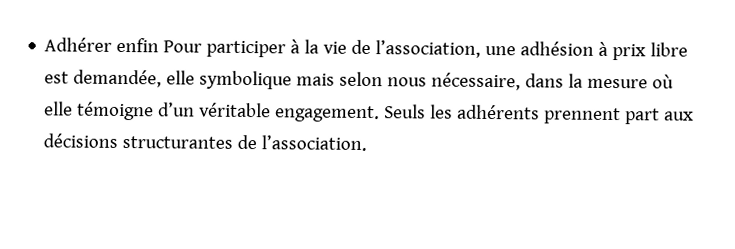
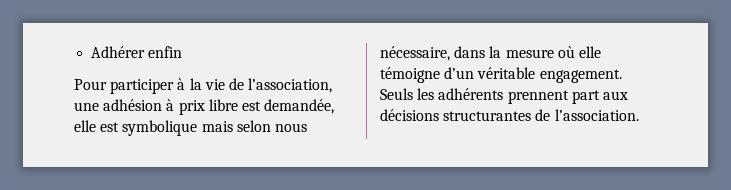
(160, 45) none -> (183, 52) //
(196, 77) none -> [100,122,120,132] est

